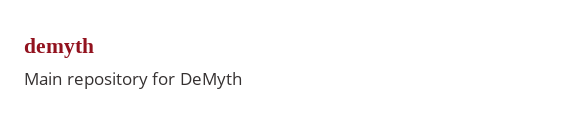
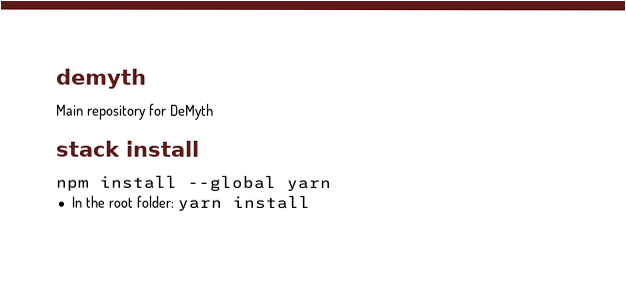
(242, 80) none -> [55,140,200,157] [55,175,331,192] [70,195,310,211] // stack install // npm install --global yarn // In the root folder: yarn install

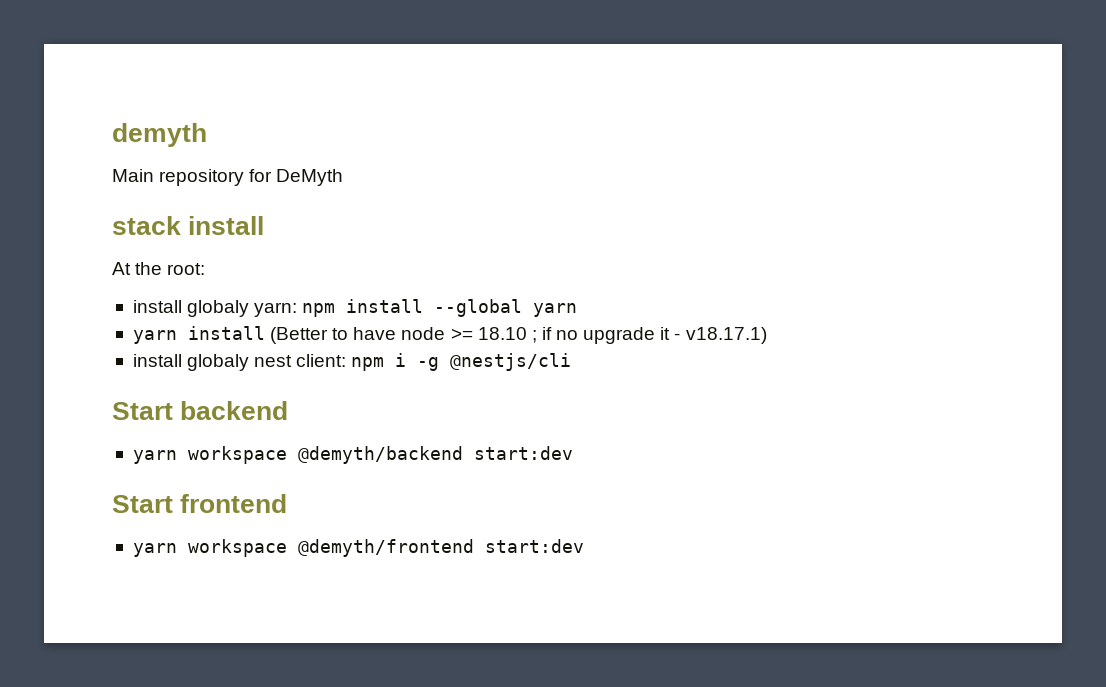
[55,175,331,192] [70,195,310,211] npm install --global yarn // In the root folder: yarn install -> [112,262,206,275] [132,299,578,317] [132,326,767,344] [132,353,572,371] [112,401,289,420] [132,446,573,464] [112,494,288,513] [132,539,584,557] At the root: // install globaly yarn: npm install --global yarn // yarn install (Better to have node >= 18.10 ; if no upgrade it - v18.17.1) // install globaly nest client: npm i -g @nestjs/cli // Start backend // yarn workspace @demyth/backend start:dev // Start frontend // yarn workspace @demyth/frontend start:dev

